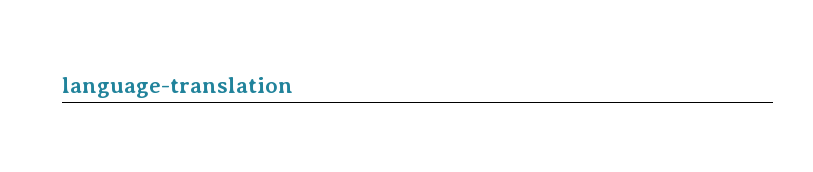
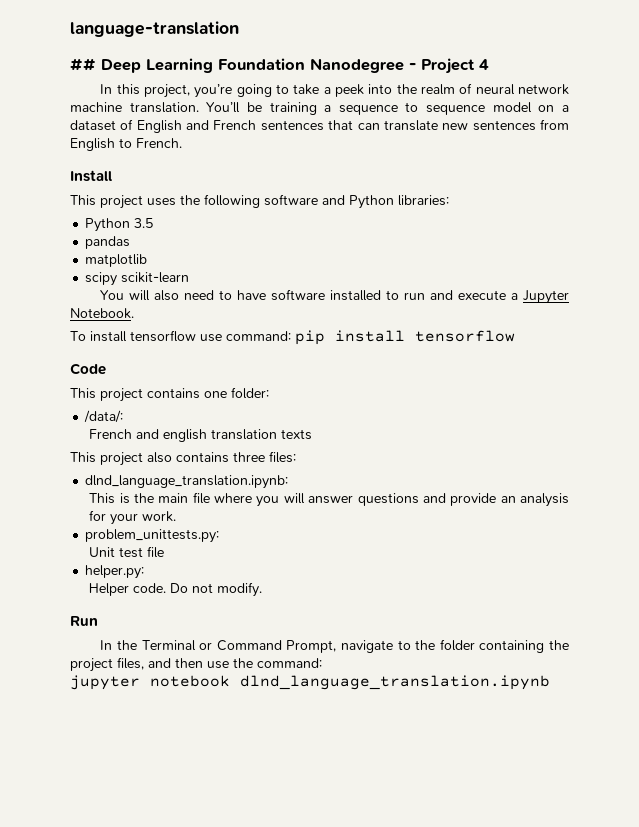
(293, 87) none -> [70,58,489,74] [100,83,569,98] [70,102,569,115] [70,119,569,133] [70,138,182,151] [70,170,112,182] [70,194,449,209] [85,218,154,232] [85,236,131,249] [85,254,148,267] [85,272,190,286] [100,289,569,304] [70,308,134,319] [70,330,515,345] [70,363,106,375] [70,387,269,402] [84,410,124,423] [89,429,313,442] [70,451,296,466] [85,475,289,489] [89,492,570,507] [89,510,177,525] [85,529,220,543] [89,546,165,558] [85,565,145,579] [89,582,263,597] [70,616,98,626] [100,639,570,653] [70,657,322,672] [70,675,550,690] // ## Deep Learning Foundation Nanodegree - Project 4 // In this project, you’re going to take a peek into the realm of neural network machine translation. You’ll be training a sequence to sequence model on a dataset of English and French sentences that can translate new sentences from English to French. // Install // This project uses the following software and Python libraries: // Python 3.5 // pandas // matplotlib // scipy scikit-learn // You will also need to have software installed to run and execute a Jupyter Notebook. // To install tensorflow use command: pip install tensorflow // Code // This project contains one folder: // /data/: // French and english translation texts // This project also contains three files: // dlnd_language_translation.ipynb: // This is the main file where you will answer questions and provide an analysis for your work. // problem_unittests.py: // Unit test file // helper.py: // Helper code. Do not modify. // Run // In the Terminal or Command Prompt, navigate to the folder containing the project files, and then use the command: // jupyter notebook dlnd_language_translation.ipynb

